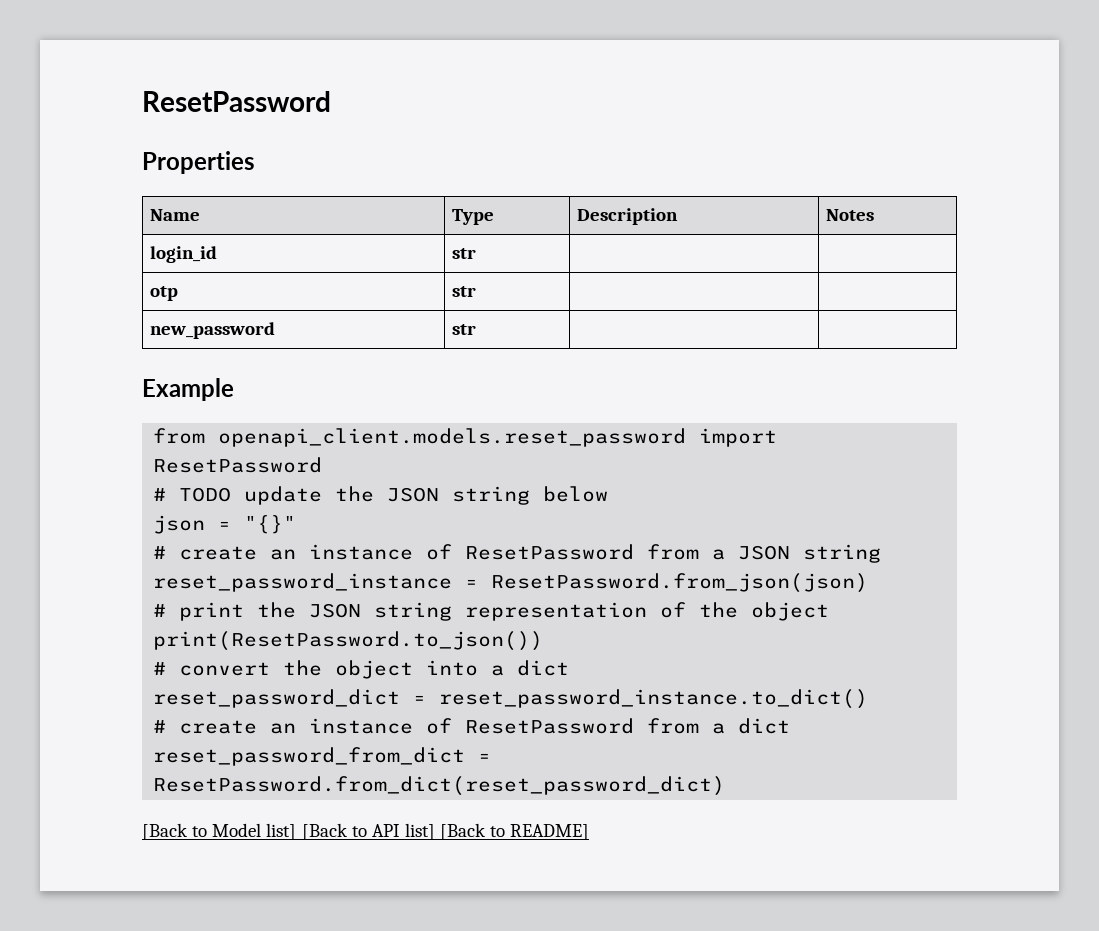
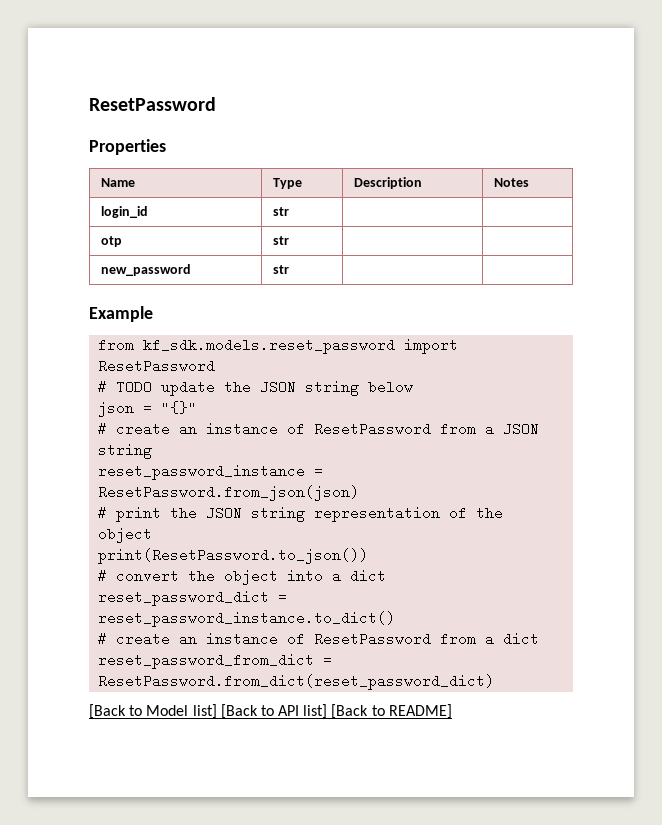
[218,428,687,447] openapi_client.models.reset_password -> [143,338,396,354] kf_sdk.models.reset_password

